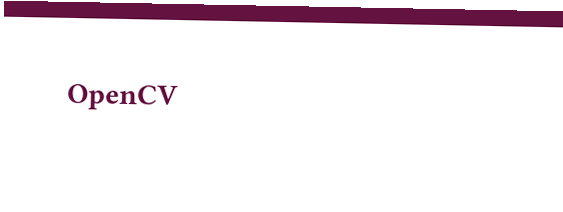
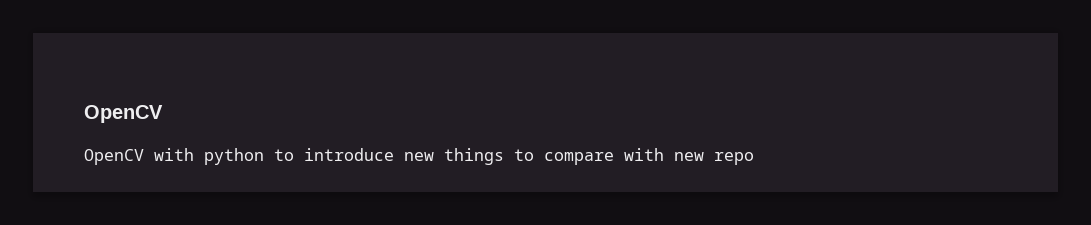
[66,83,179,112] OpenCV -> [84,105,163,123] [84,148,754,165] OpenCV // OpenCV with python to introduce new things to compare with new repo

